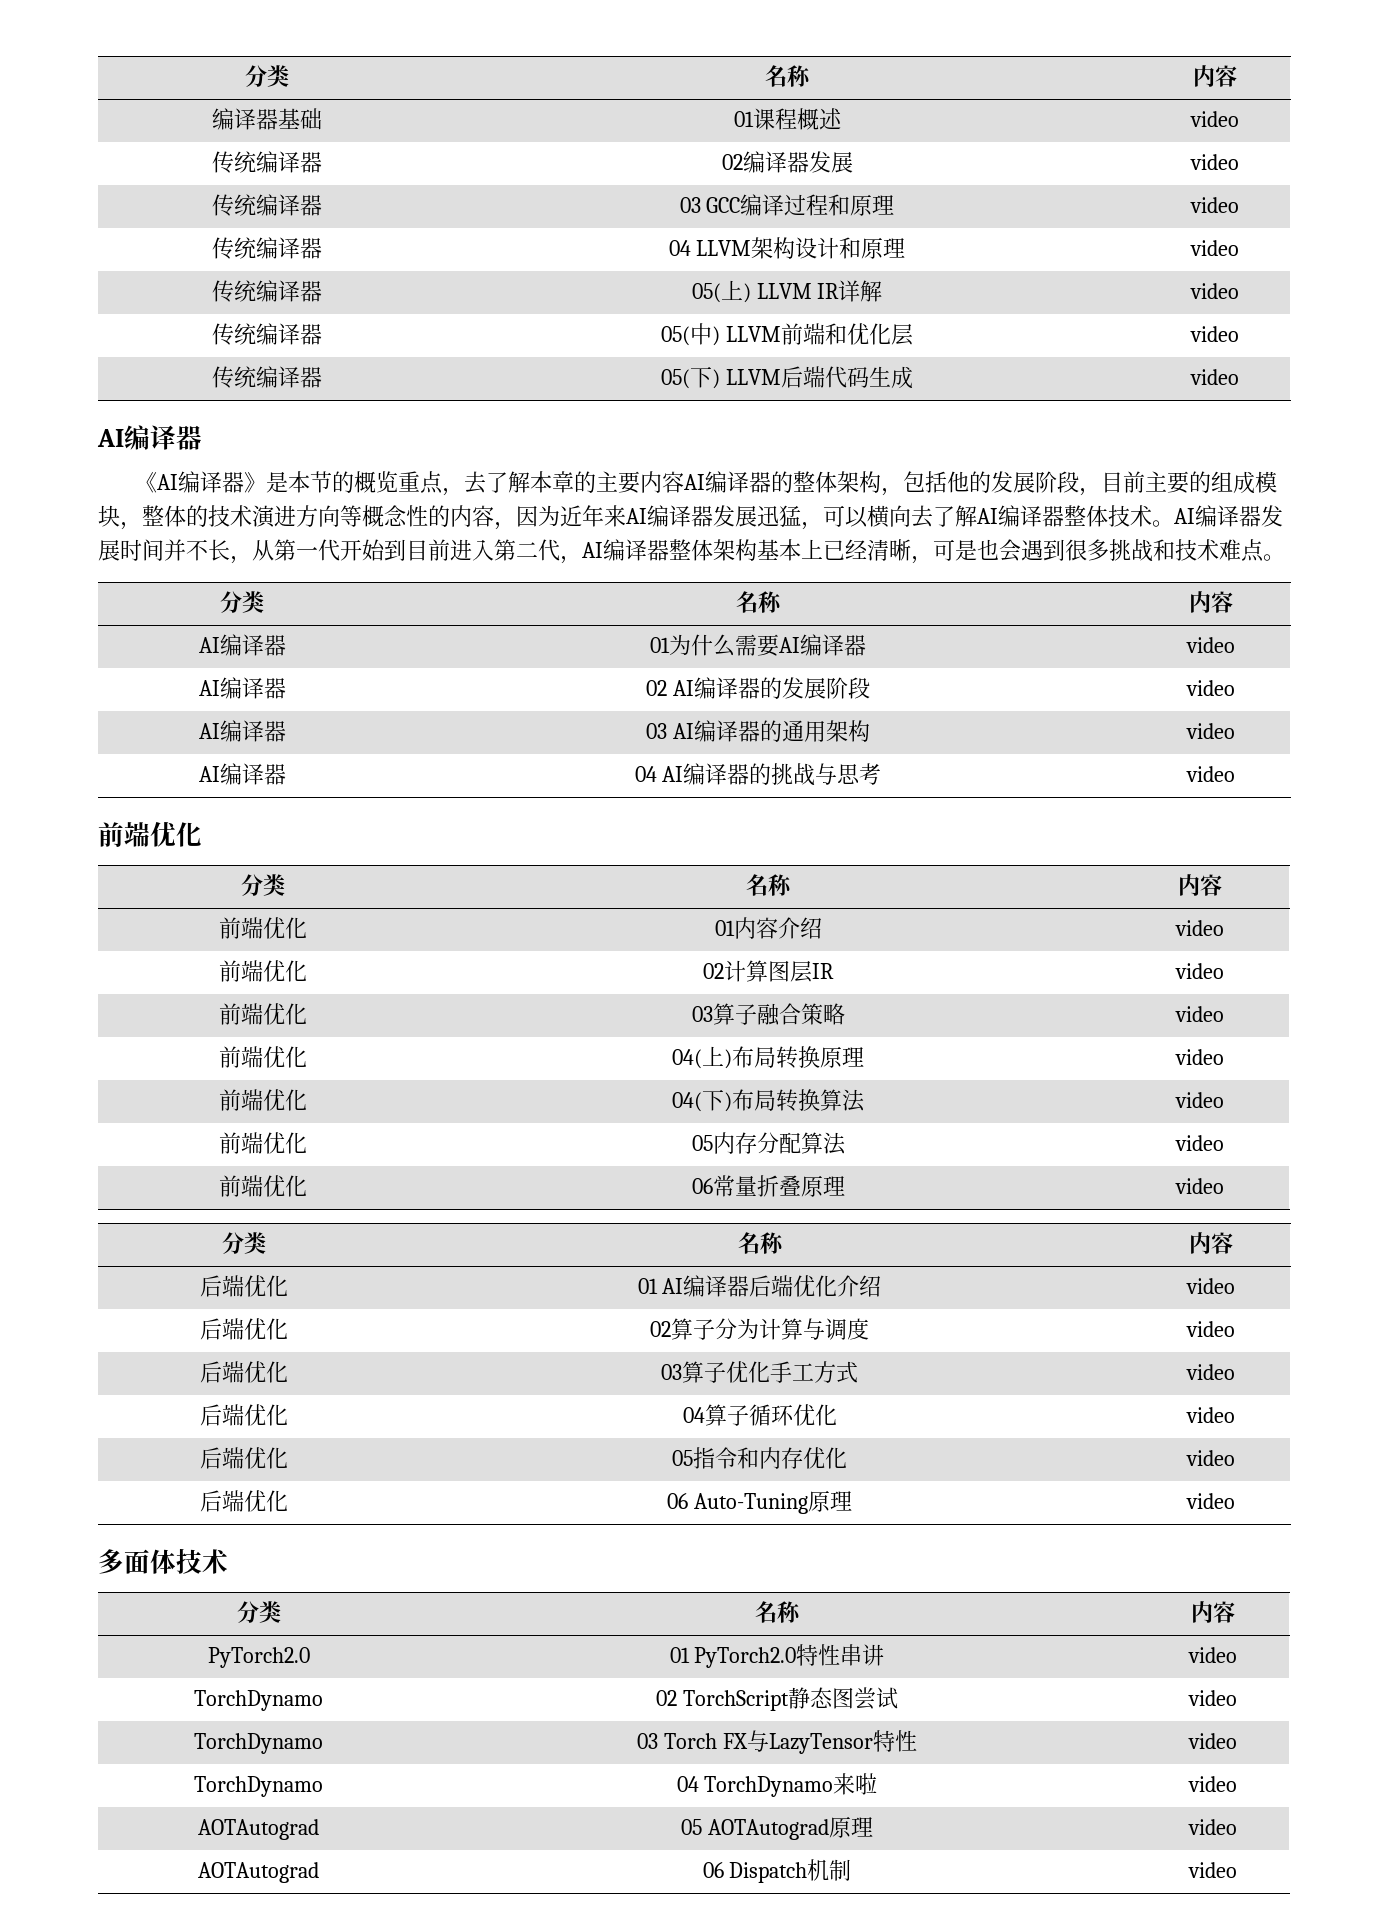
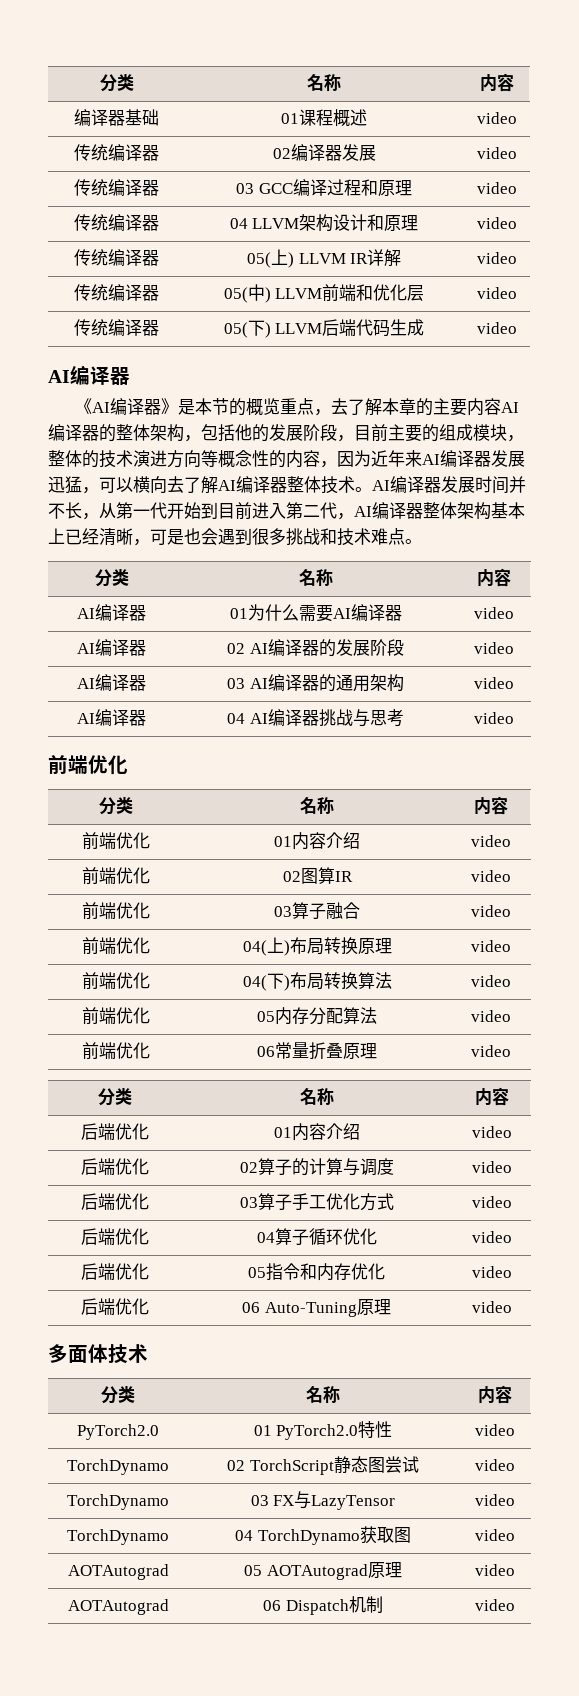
[749,763,772,785] 的 -> (319, 718) none
[724,960,812,983] 计算图层 -> [300,867,335,884] 图算
[800,1003,845,1025] 策略 -> (360, 910) none
[662,1275,838,1297] AI编译器后端优化 -> [291,1123,326,1141] 内容
[715,1318,759,1340] 分为 -> [291,1158,309,1176] 的
[726,1361,814,1383] 优化手工 -> [291,1193,360,1211] 手工优化
[840,1644,885,1666] 串讲 -> (393, 1429) none
[664,1733,717,1749] Torch -> (269, 1500) none
[872,1730,917,1752] 特性 -> (396, 1502) none
[833,1773,878,1795] 来啦 -> [359,1526,411,1544] 获取图

